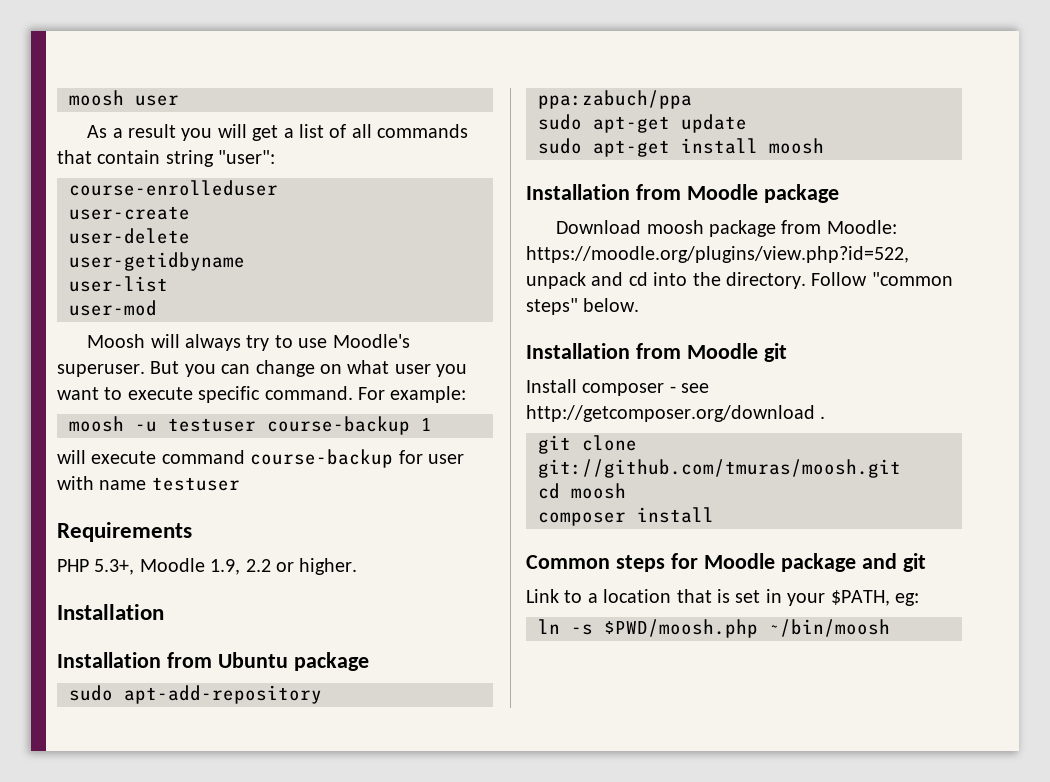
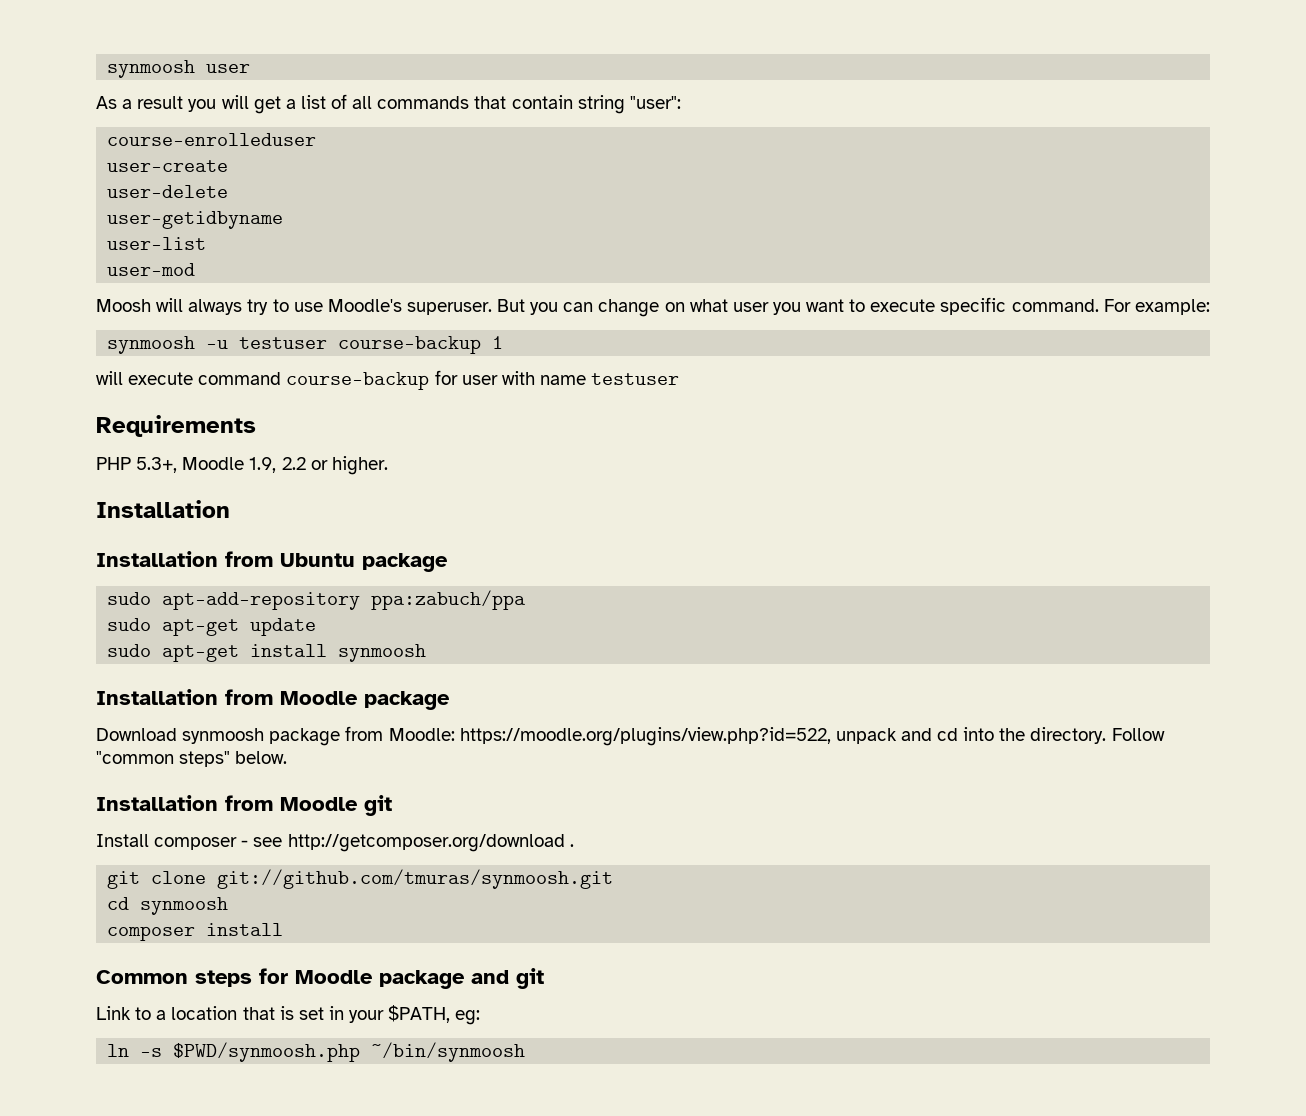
[69,90,124,106] moosh -> [107,60,196,78] synmoosh
[69,416,124,432] moosh -> [107,336,196,354] synmoosh
[769,138,824,154] moosh -> [338,644,427,662] synmoosh
[646,220,704,234] moosh -> [182,728,265,744] synmoosh
[538,459,901,478] [538,483,626,499] git://github.com/tmuras/moosh.git // cd moosh -> [217,869,614,889] [107,897,229,915] git://github.com/tmuras/synmoosh.git // cd synmoosh
[604,619,890,638] $PWD/moosh.php ~/bin/moosh -> [173,1042,526,1062] $PWD/synmoosh.php ~/bin/synmoosh

